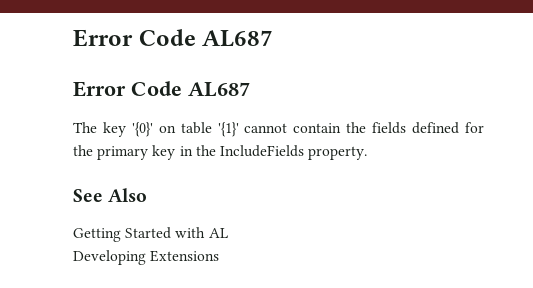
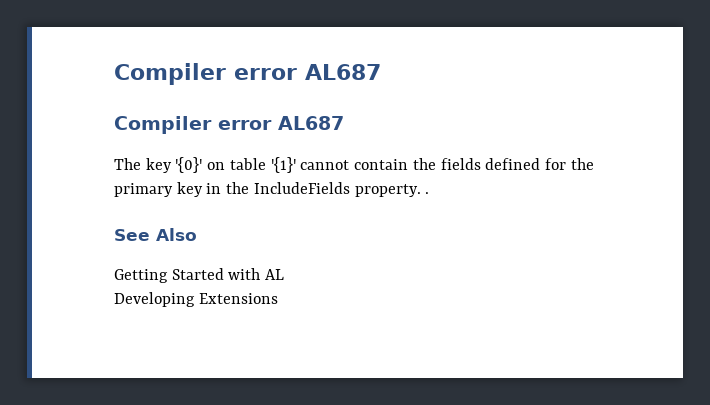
[73,29,274,47] [73,81,182,97] Error Code AL687 // Error Code -> [114,63,381,85] [114,116,272,134] Compiler error AL687 // Compiler error
(368, 153) none -> [425,192,430,194] .

